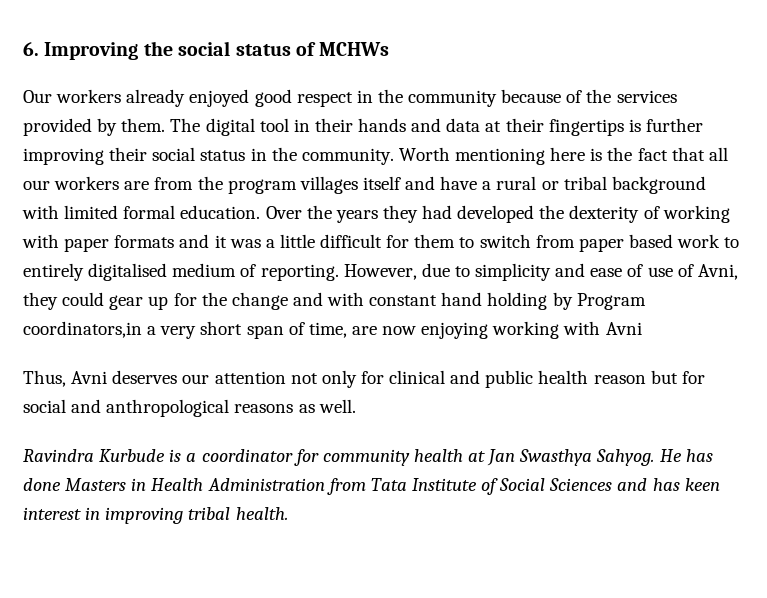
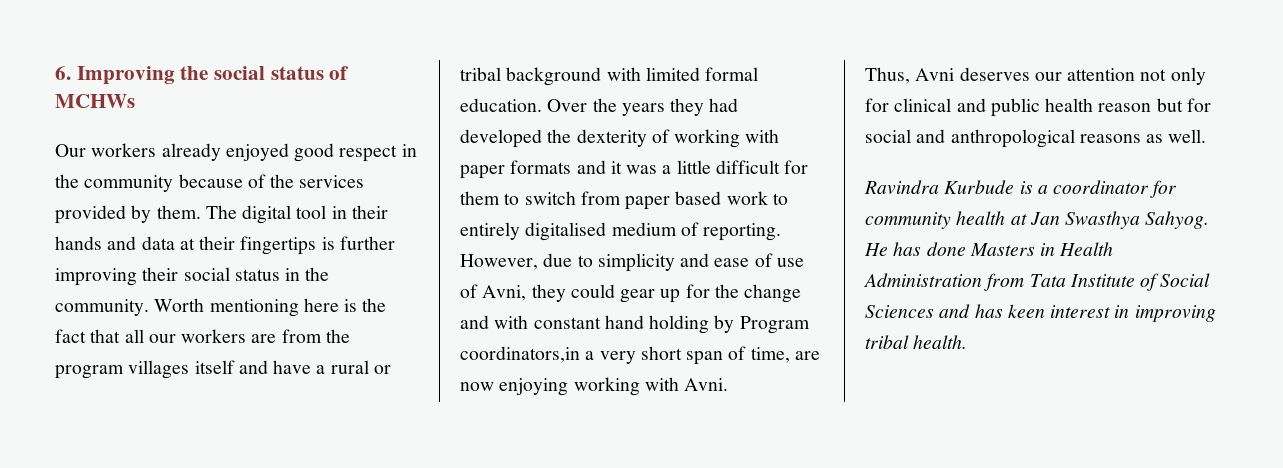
[605,322,642,335] Avni -> [684,378,729,391] Avni.

